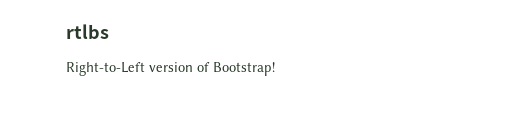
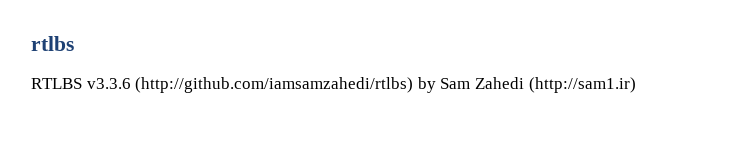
[66,62,275,76] Right-to-Left version of Bootstrap! -> [31,77,636,93] RTLBS v3.3.6 (http://github.com/iamsamzahedi/rtlbs) by Sam Zahedi (http://sam1.ir)

